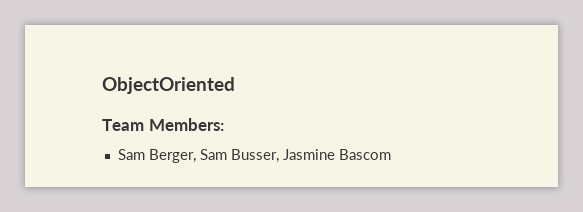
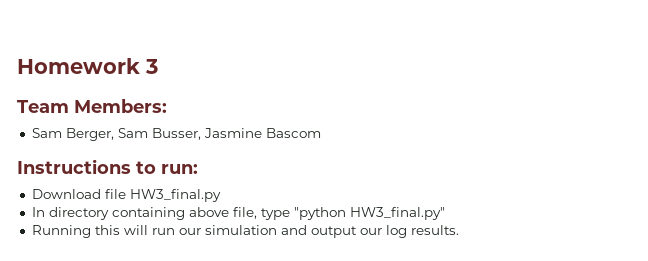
[102,77,235,94] ObjectOriented -> [17,58,158,74] Homework 3
(391, 154) none -> [17,159,198,174] [31,189,221,202] [31,207,445,220] [31,225,459,238] // Instructions to run: // Download file HW3_final.py // In directory containing above file, type "python HW3_final.py" // Running this will run our simulation and output our log results.

